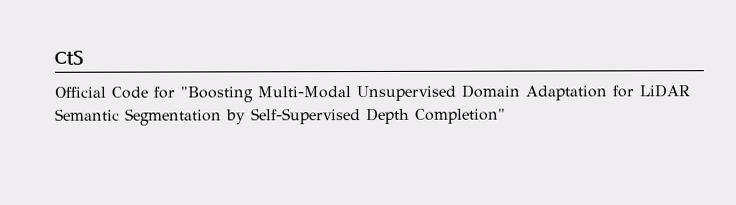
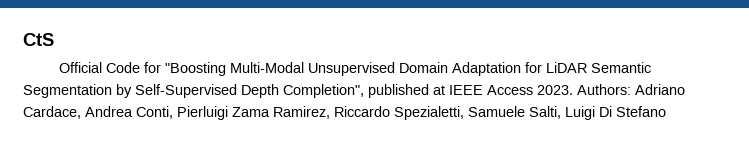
[415,108,506,124] Completion" -> [283,84,685,98] [23,106,666,120] Completion", published at IEEE Access 2023. Authors: Adriano Cardace, Andrea Conti, Pierluigi Zama Ramirez, Riccardo Spezialetti, Samuele Salti, Luigi Di Stefano

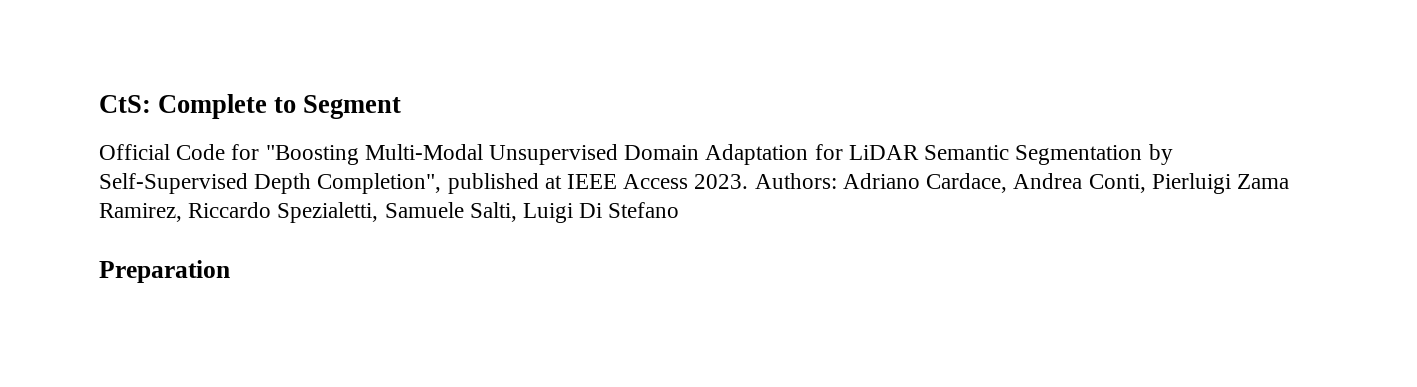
[23,33,54,46] CtS -> [99,94,402,119] CtS: Complete to Segment
(666, 111) none -> [99,260,230,283] // Preparation

